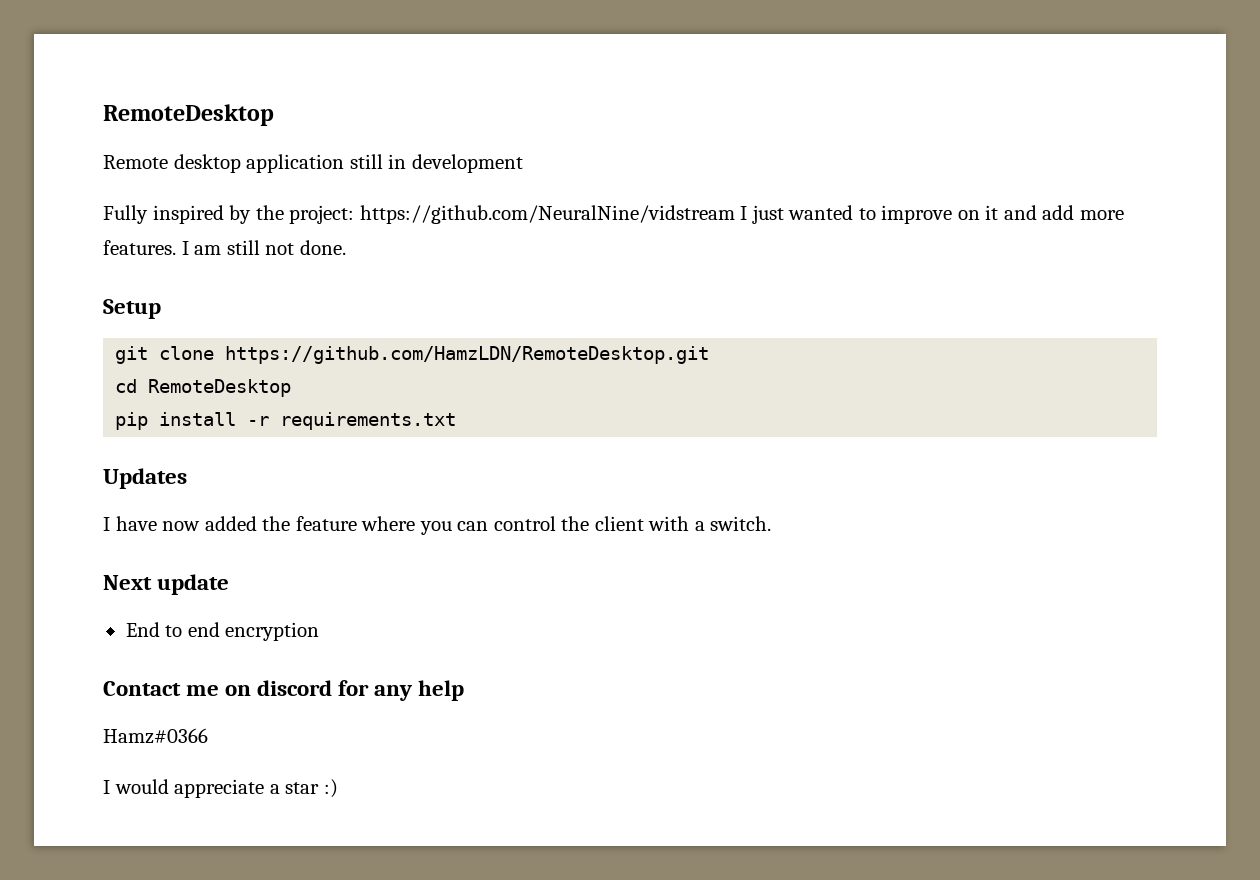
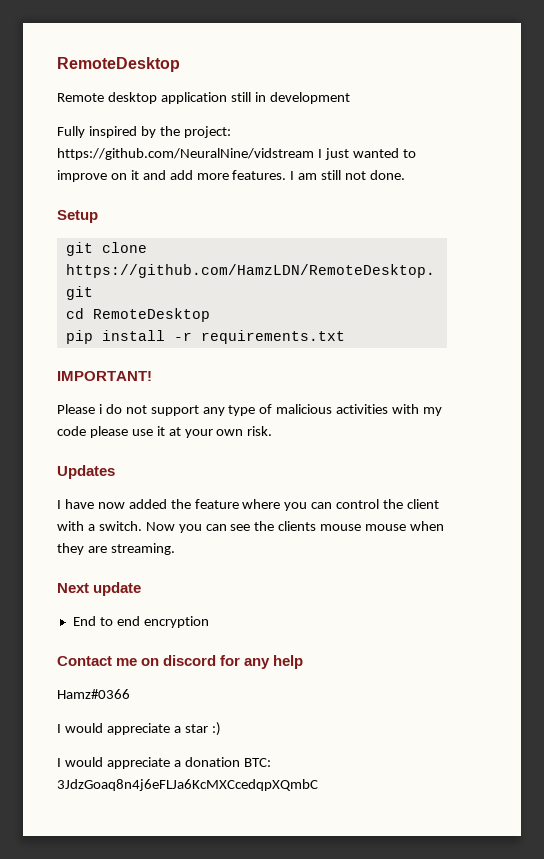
(457, 421) none -> [57,371,152,381] [57,404,443,416] [57,426,273,438] // IMPORTANT! // Please i do not support any type of malicious activities with my code please use it at your own risk.
(772, 523) none -> [145,521,445,533] [57,543,175,555] Now you can see the clients mouse mouse when they are streaming.
(338, 788) none -> [57,757,271,769] [57,779,318,791] // I would appreciate a donation BTC: 3JdzGoaq8n4j6eFLJa6KcMXCcedqpXQmbC

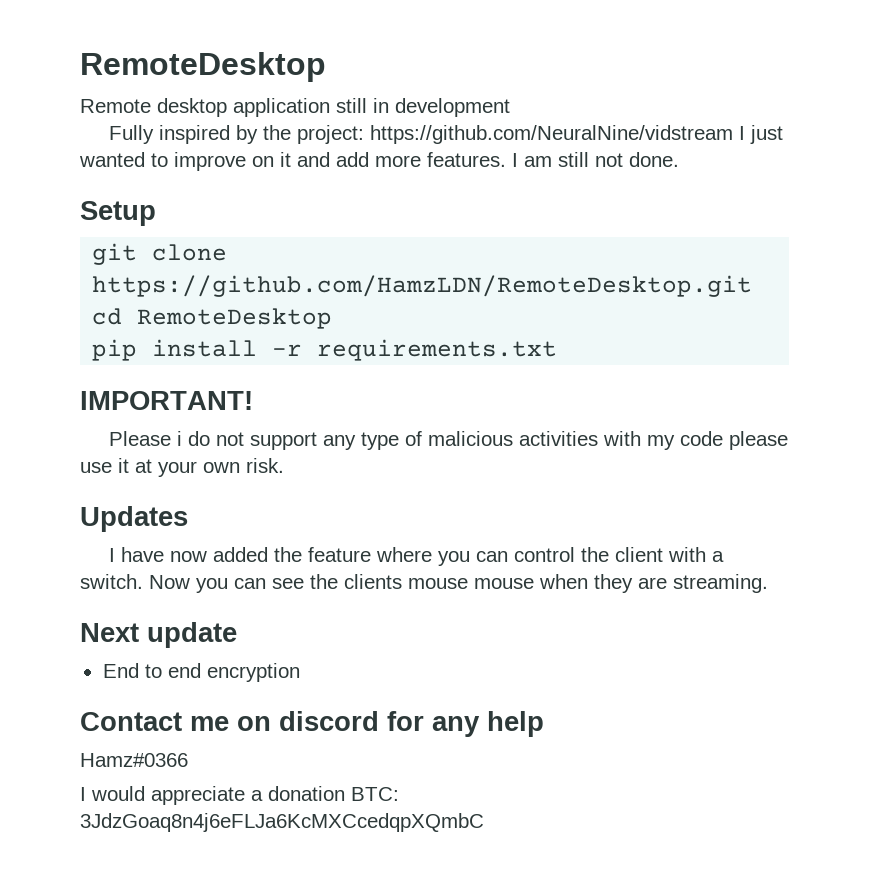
[57,722,221,736] // I would appreciate a star :) -> (188, 760) none

